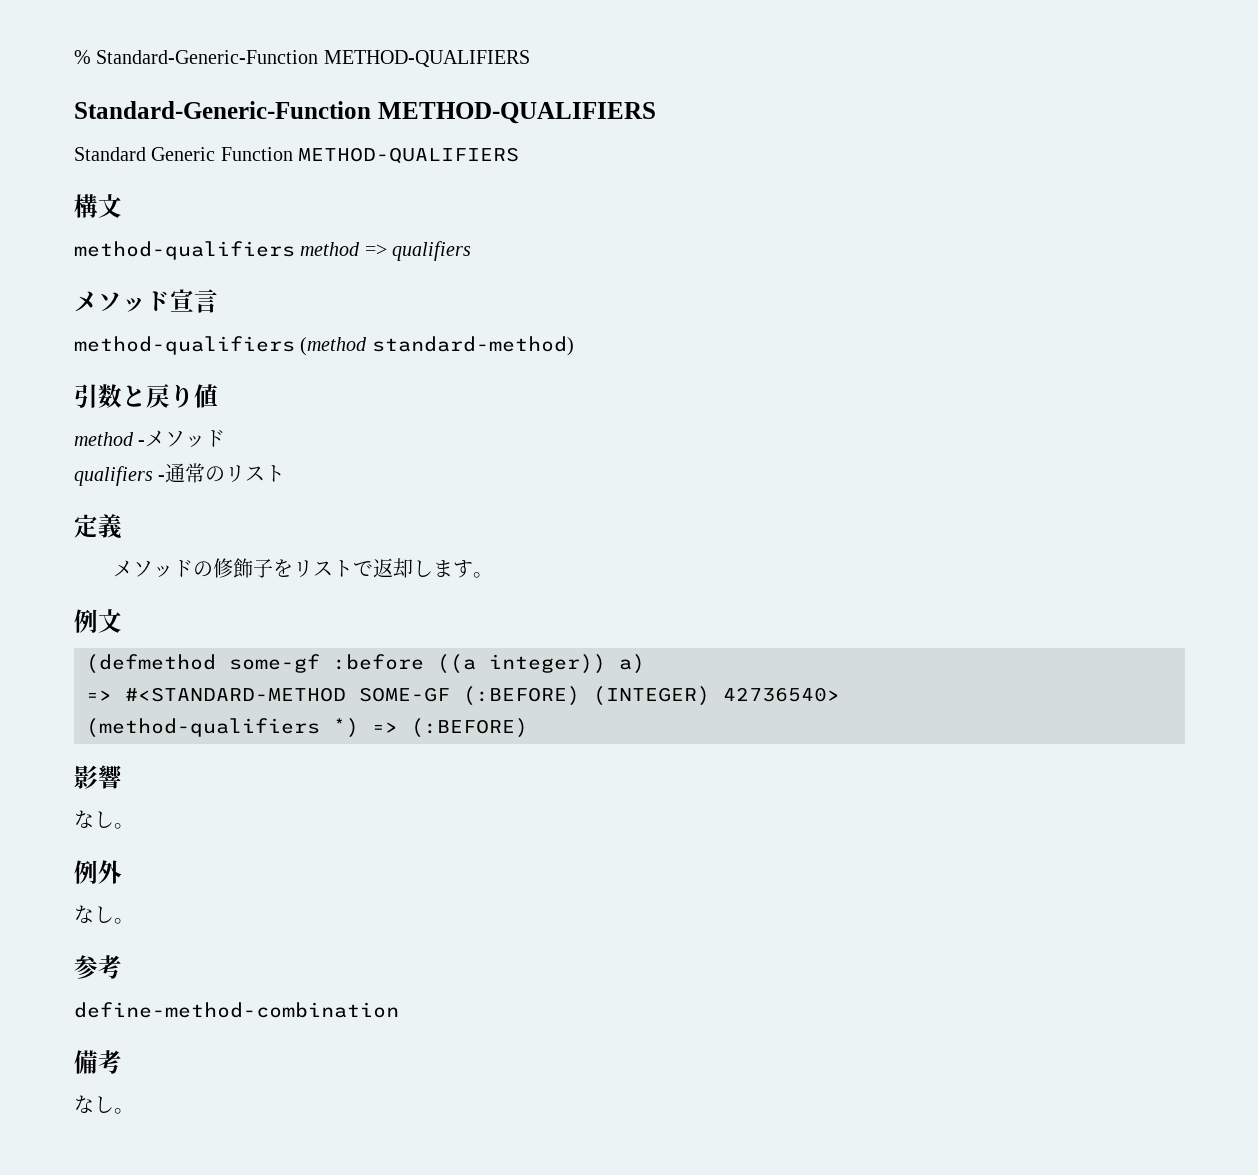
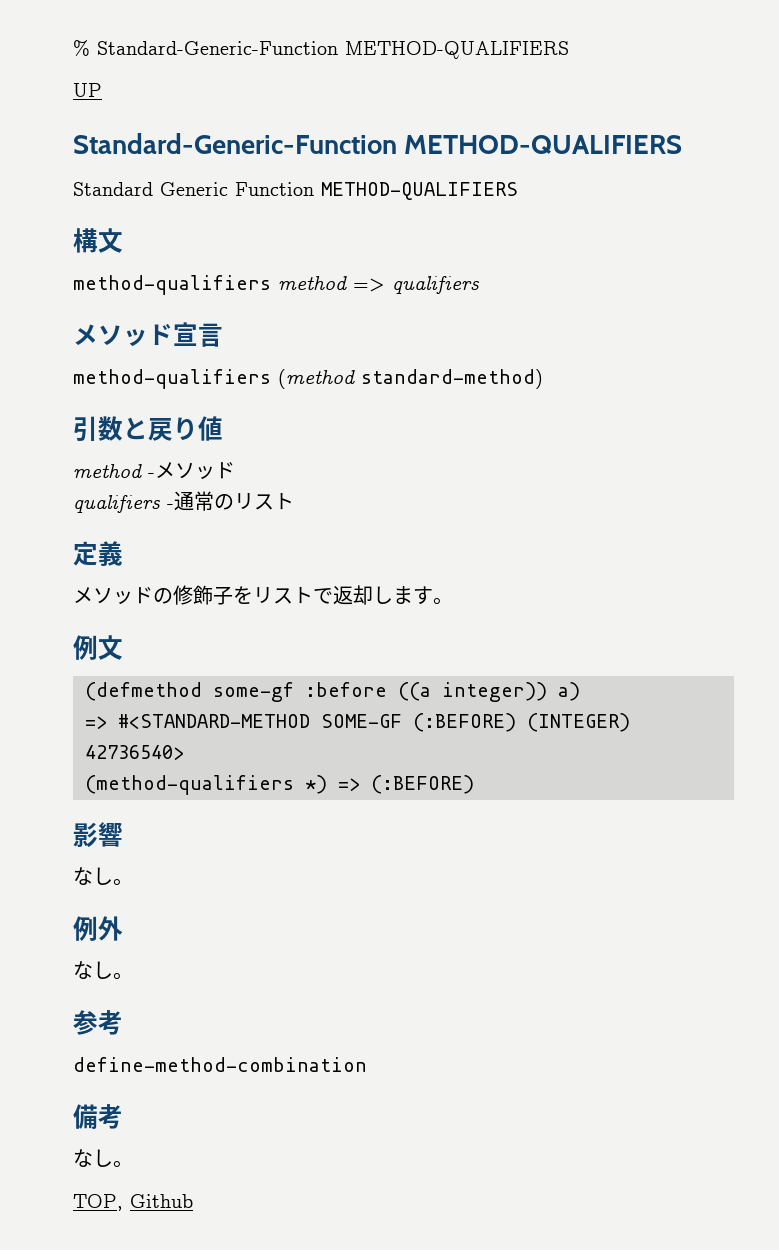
(530, 58) none -> [73,83,102,97] // UP
(134, 1111) none -> [73,1194,193,1211] // TOP, Github

